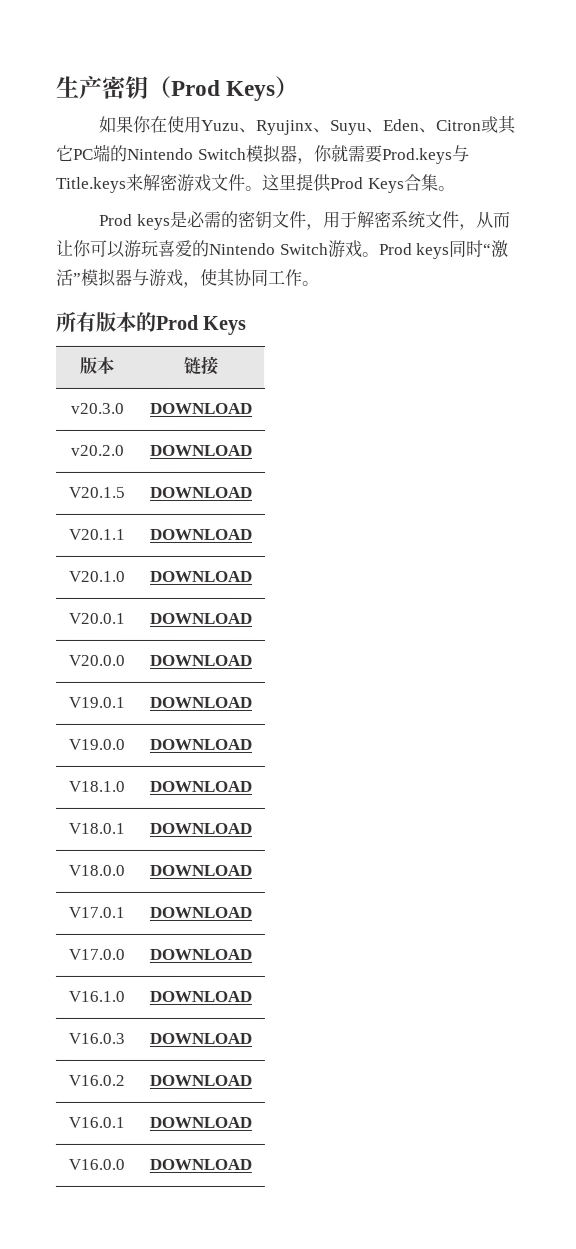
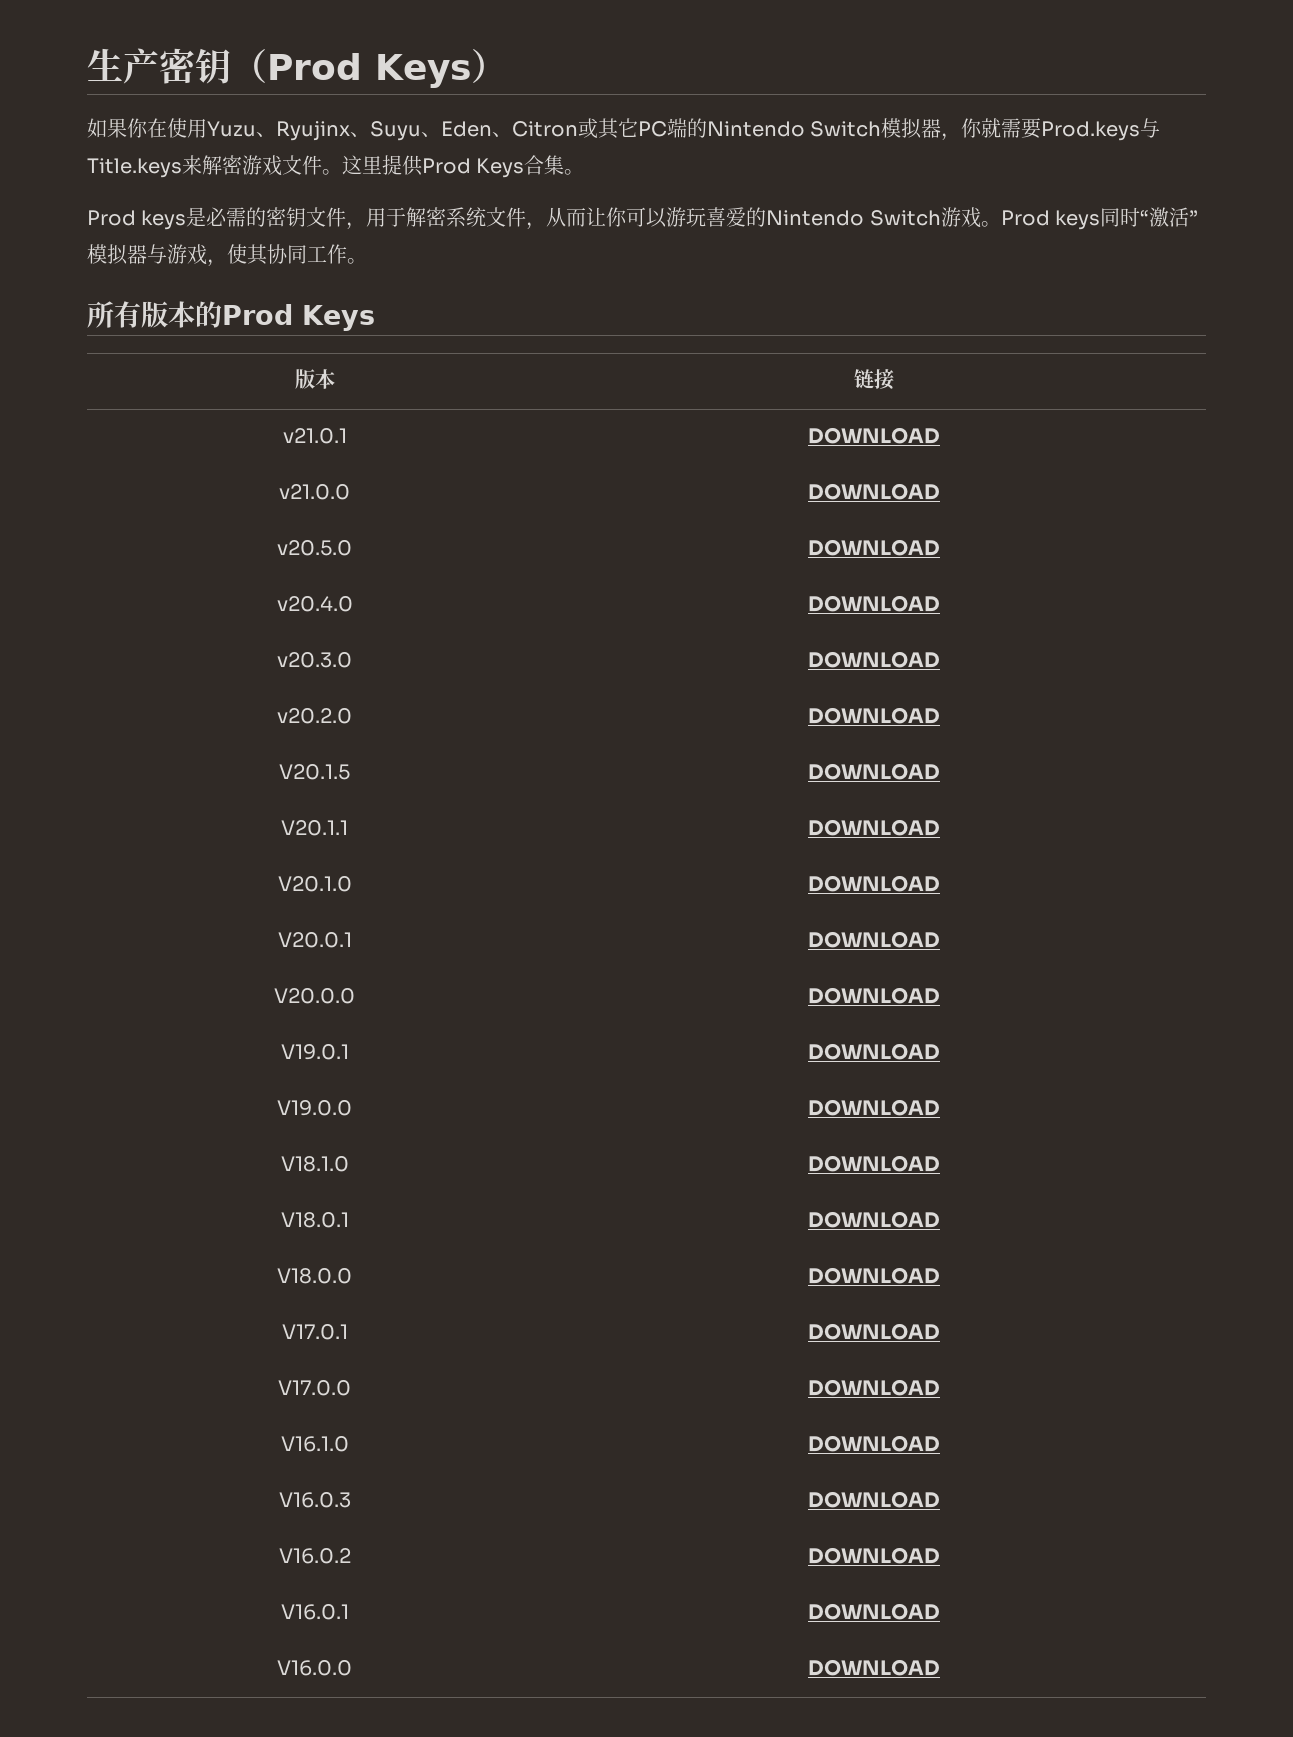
(219, 365) none -> [282,428,347,444] [807,427,940,444] [279,484,350,500] [807,483,940,500] [277,540,352,556] [807,539,940,556] [276,596,353,612] [807,595,940,612] // v21.0.1 | DOWNLOAD // v21.0.0 | DOWNLOAD // v20.5.0 | DOWNLOAD // v20.4.0 | DOWNLOAD

